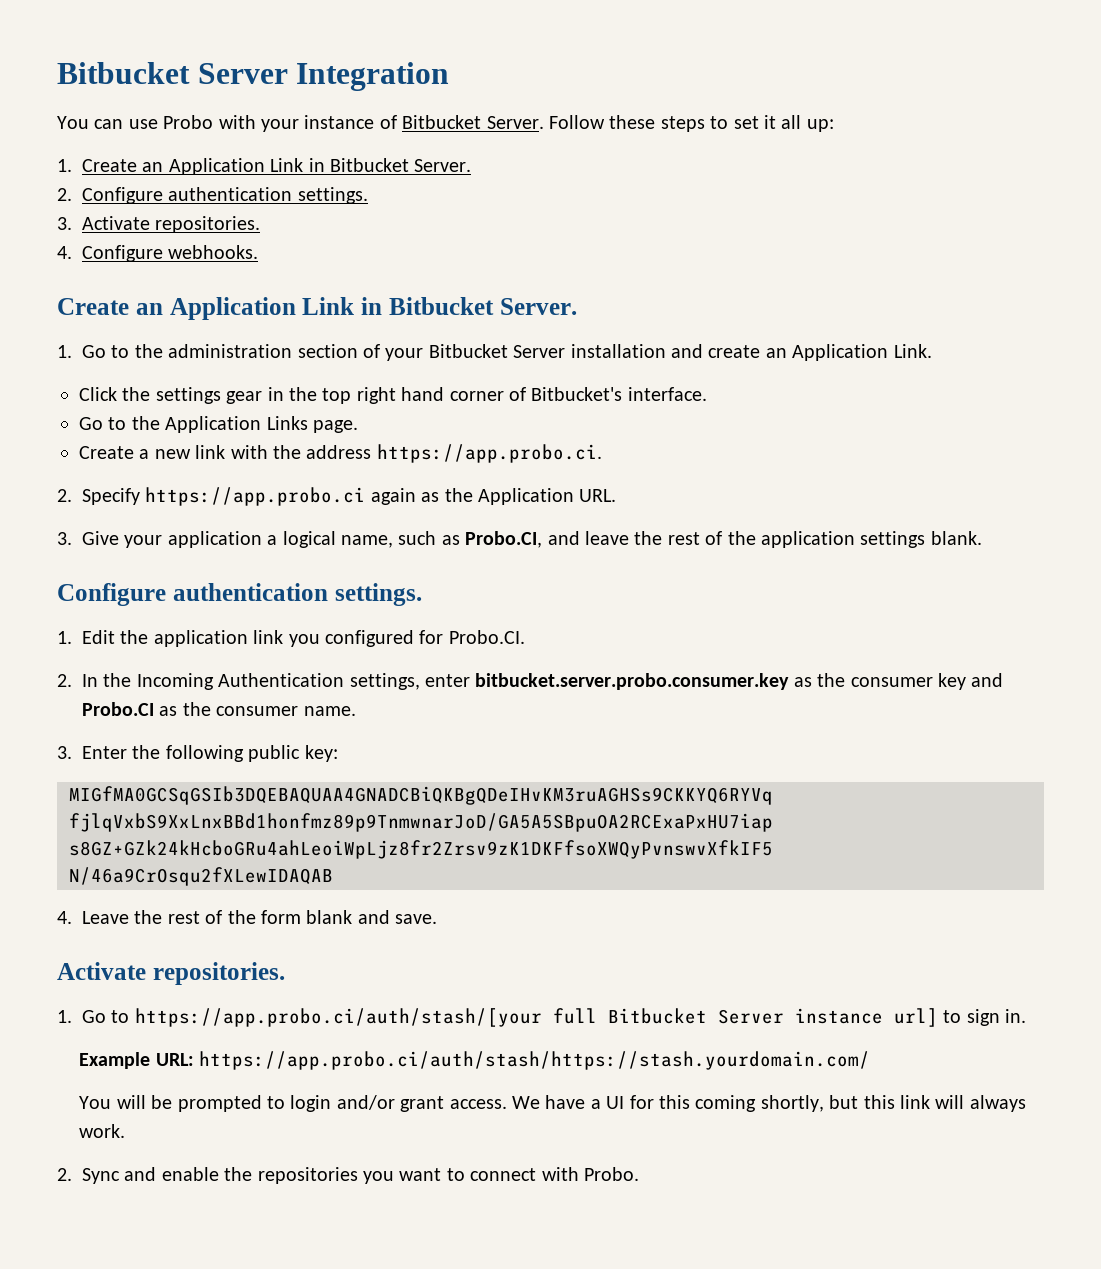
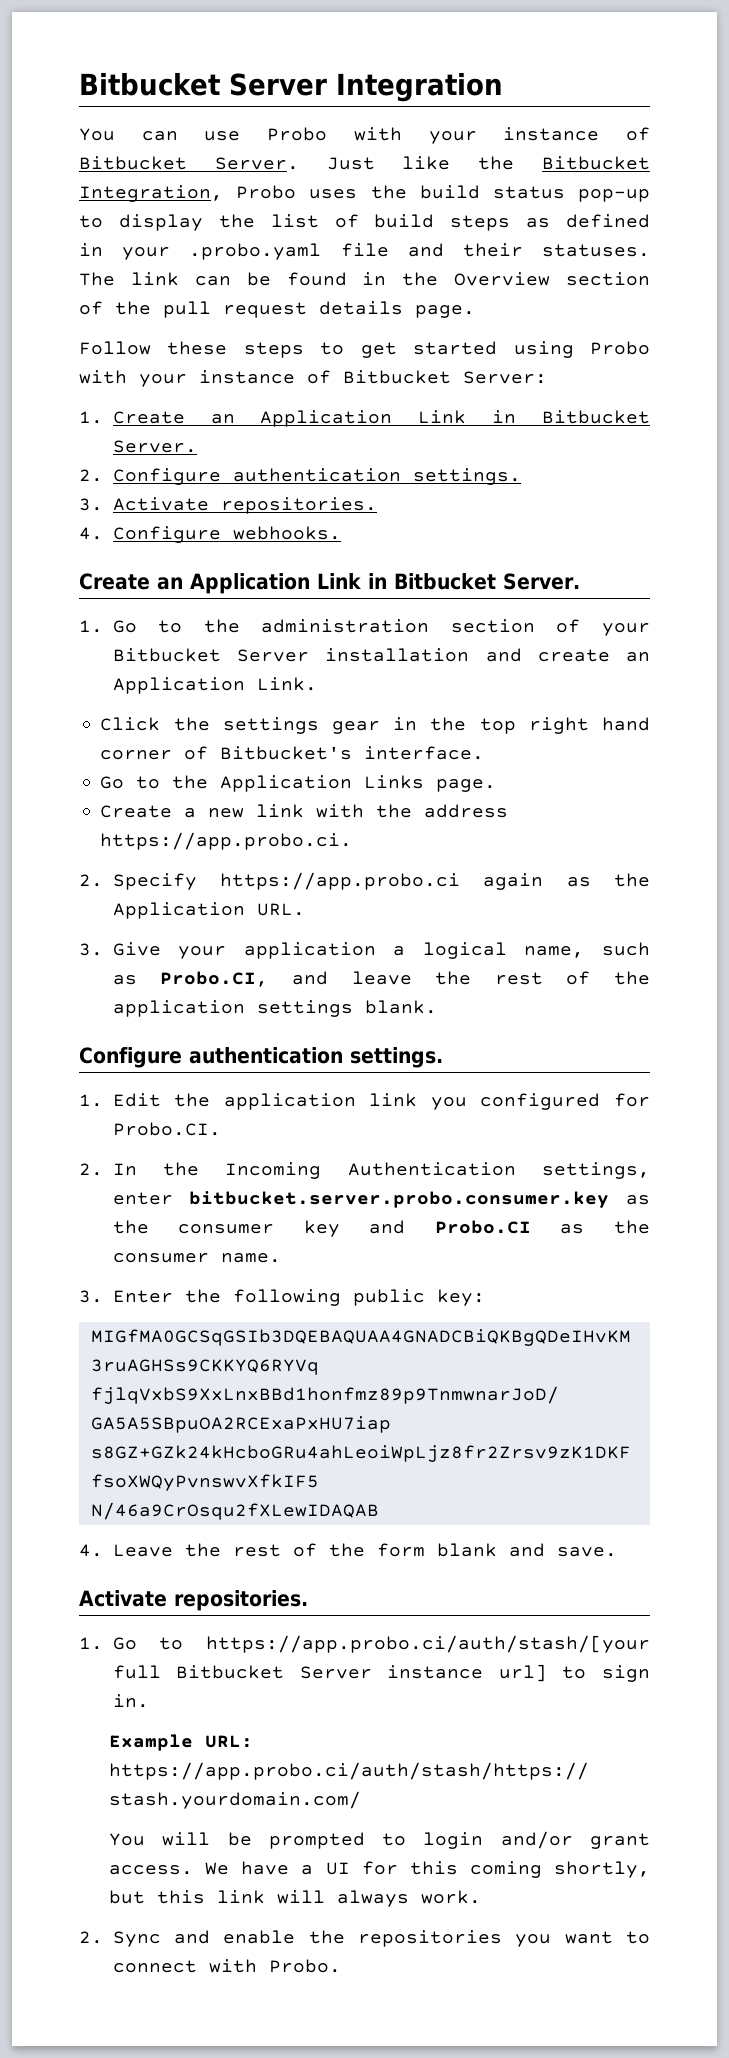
[549,115,834,132] Follow these steps to set it all up: -> [326,156,650,170] [79,185,650,202] [79,214,650,231] [79,243,650,260] [79,272,650,286] [79,301,475,318] [79,341,651,358] [79,370,547,387] Just like the Bitbucket Integration, Probo uses the build status pop-up to display the list of build steps as defined in your .probo.yaml file and their statuses. The link can be found in the Overview section of the pull request details page. // Follow these steps to get started using Probo with your instance of Bitbucket Server:

